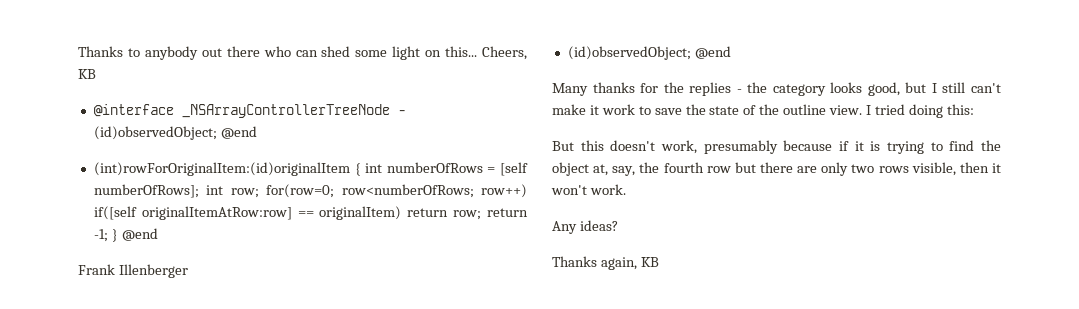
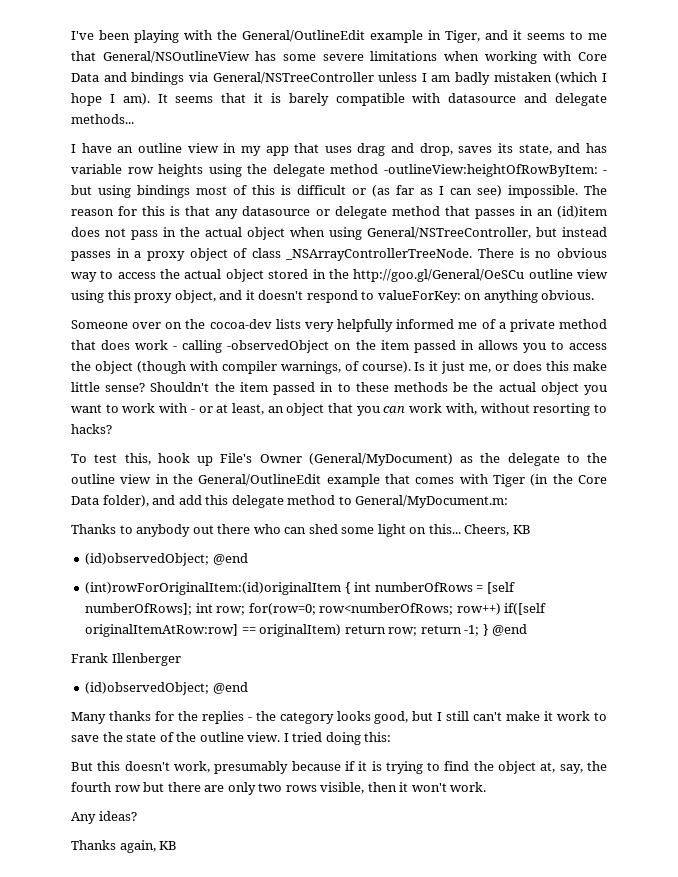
(78, 51) none -> [71,30,607,43] [71,51,607,64] [71,72,607,85] [71,93,607,106] [71,114,134,124] [71,143,607,156] [71,164,607,177] [71,185,607,198] [71,206,607,219] [71,227,607,240] [71,248,607,261] [71,269,608,282] [71,290,595,303] [71,319,607,332] [71,340,607,353] [71,361,607,374] [71,382,608,395] [71,403,607,416] [71,424,112,434] [71,453,607,466] [71,474,607,487] [71,495,509,508] I've been playing with the General/OutlineEdit example in Tiger, and it seems to me that General/NSOutlineView has some severe limitations when working with Core Data and bindings via General/NSTreeController unless I am badly mistaken (which I hope I am). It seems that it is barely compatible with datasource and delegate methods... // I have an outline view in my app that uses drag and drop, saves its state, and has variable row heights using the delegate method -outlineView:heightOfRowByItem: - but using bindings most of this is difficult or (as far as I can see) impossible. The reason for this is that any datasource or delegate method that passes in an (id)item does not pass in the actual object when using General/NSTreeController, but instead passes in a proxy object of class _NSArrayControllerTreeNode. There is no obvious way to access the actual object stored in the http://goo.gl/General/OeSCu outline view using this proxy object, and it doesn't respond to valueForKey: on anything obvious. // Someone over on the cocoa-dev lists very helpfully informed me of a private method that does work - calling -observedObject on the item passed in allows you to access the object (though with compiler warnings, of course). Is it just me, or does this make little sense? Shouldn't the item passed in to these methods be the actual object you want to work with - or at least, an object that you can work with, without resorting to hacks? // To test this, hook up File's Owner (General/MyDocument) as the delegate to the outline view in the General/OutlineEdit example that comes with Tiger (in the Core Data folder), and add this delegate method to General/MyDocument.m: //
[93,104,406,118] @interface _NSArrayControllerTreeNode - -> (531, 529) none

